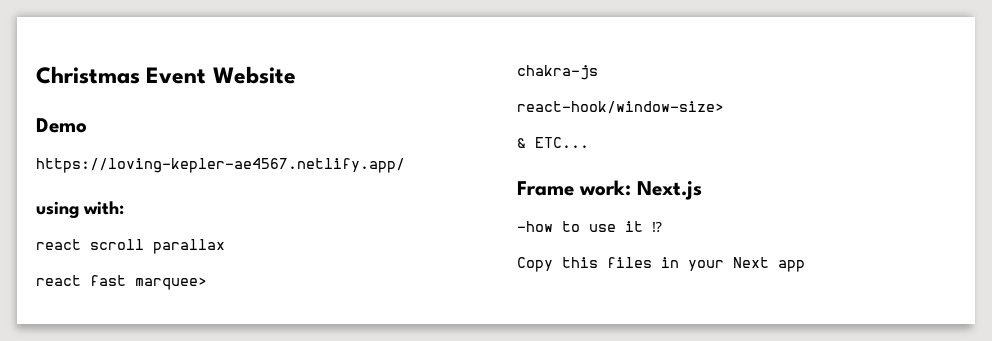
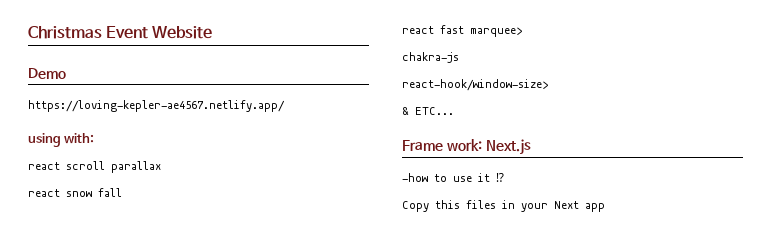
(225, 246) none -> [28,188,122,197] // react snow fall

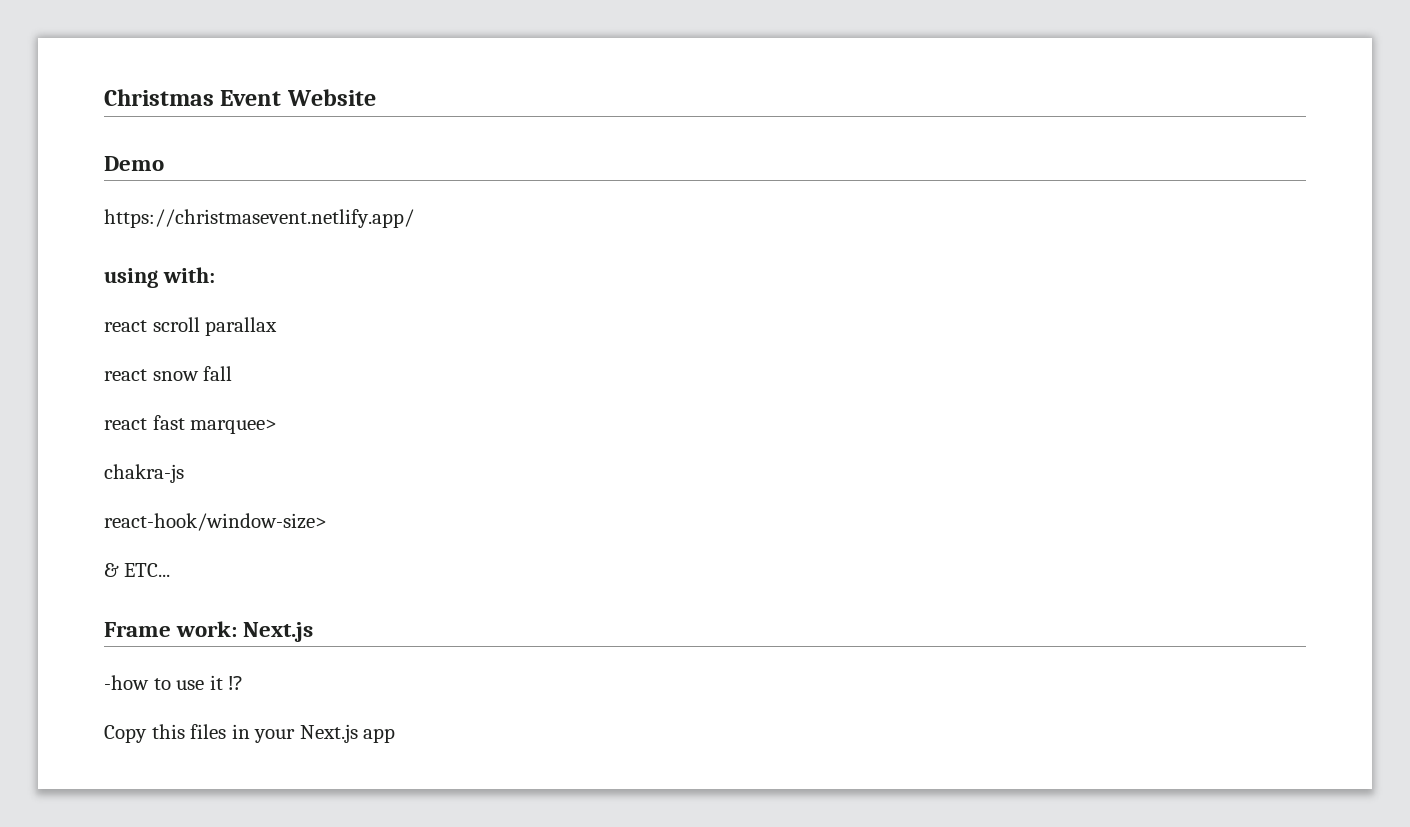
[28,100,285,112] https://loving-kepler-ae4567.netlify.app/ -> [104,209,414,228] https://christmasevent.netlify.app/
[554,201,579,209] Next -> [299,724,358,743] Next.js

